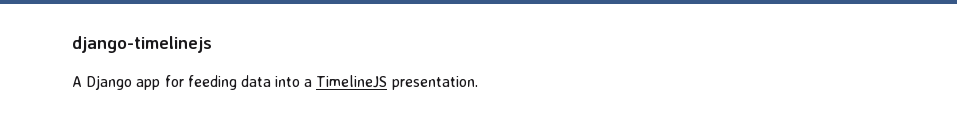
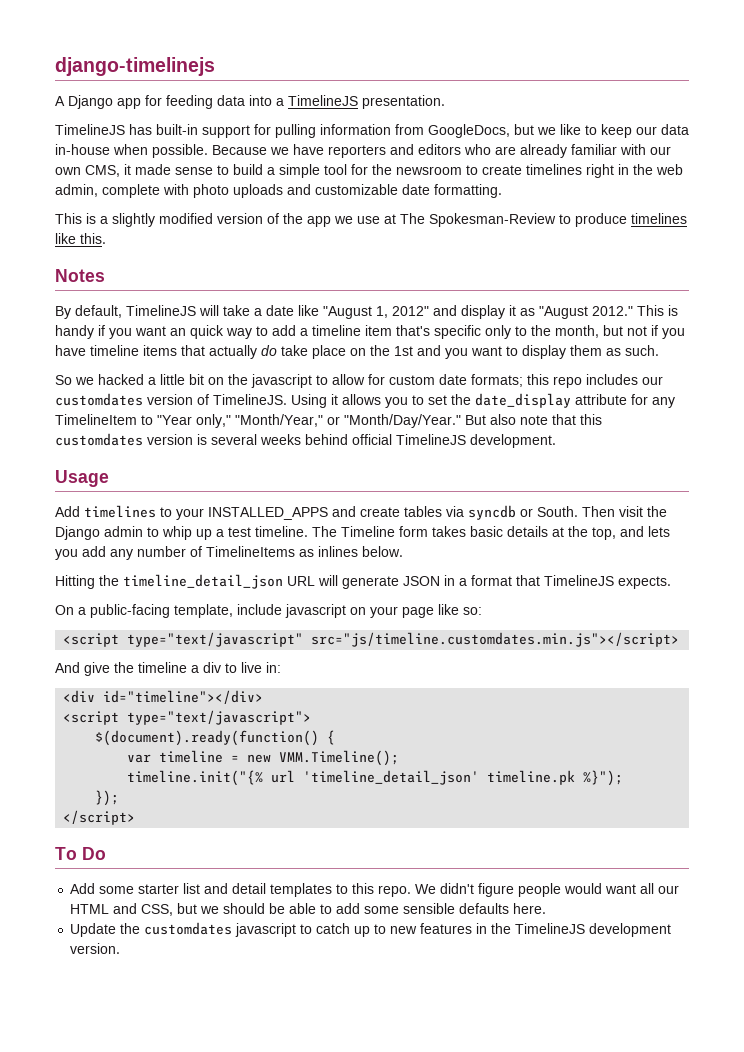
(478, 83) none -> [55,124,689,138] [55,144,671,158] [55,164,683,178] [55,184,502,198] [55,213,687,227] [55,233,106,244] [55,269,105,282] [55,305,678,319] [55,325,685,339] [55,345,659,359] [55,374,663,388] [55,393,675,408] [55,414,602,428] [55,433,556,448] [55,470,109,487] [55,505,667,520] [55,526,670,540] [55,546,403,560] [55,574,671,589] [55,604,482,618] [63,632,680,647] [55,662,281,676] [63,690,264,704] [63,710,312,725] [95,730,336,746] [127,750,400,766] [127,770,624,786] [95,790,120,806] [63,810,136,825] [55,847,106,860] [70,883,680,897] [70,903,547,916] [70,922,672,937] [70,943,121,954] // TimelineJS has built-in support for pulling information from GoogleDocs, but we like to keep our data in-house when possible. Because we have reporters and editors who are already familiar with our own CMS, it made sense to build a simple tool for the newsroom to create timelines right in the web admin, complete with photo uploads and customizable date formatting. // This is a slightly modified version of the app we use at The Spokesman-Review to produce timelines like this. // Notes // By default, TimelineJS will take a date like "August 1, 2012" and display it as "August 2012." This is handy if you want an quick way to add a timeline item that's specific only to the month, but not if you have timeline items that actually do take place on the 1st and you want to display them as such. // So we hacked a little bit on the javascript to allow for custom date formats; this repo includes our customdates version of TimelineJS. Using it allows you to set the date_display attribute for any TimelineItem to "Year only," "Month/Year," or "Month/Day/Year." But also note that this customdates version is several weeks behind official TimelineJS development. // Usage // Add timelines to your INSTALLED_APPS and create tables via syncdb or South. Then visit the Django admin to whip up a test timeline. The Timeline form takes basic details at the top, and lets you add any number of TimelineItems as inlines below. // Hitting the timeline_detail_json URL will generate JSON in a format that TimelineJS expects. // On a public-facing template, include javascript on your page like so: // <script type="text/javascript" src="js/timeline.customdates.min.js"></script> // And give the timeline a div to live in: // <div id="timeline"></div> // <script type="text/javascript"> // $(document).ready(function() { // var timeline = new VMM.Timeline(); // timeline.init("{% url 'timeline_detail_json' timeline.pk %}"); // }); // </script> // To Do // Add some starter list and detail templates to this repo. We didn't figure people would want all our HTML and CSS, but we should be able to add some sensible defaults here. // Update the customdates javascript to catch up to new features in the TimelineJS development version.

